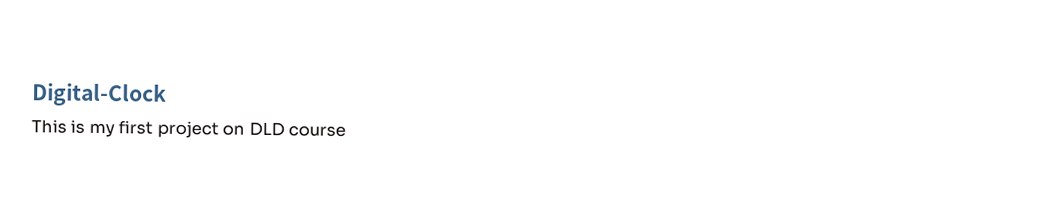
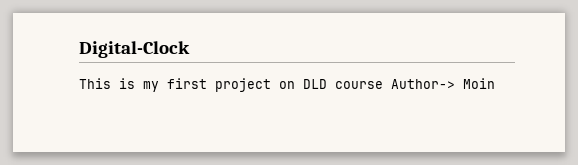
(347, 131) none -> [391,78,495,89] Author-> Moin

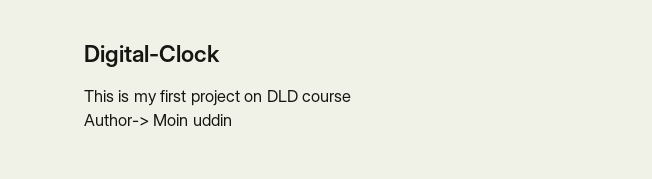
(383, 85) none -> (352, 97) //
(495, 83) none -> [192,114,232,126] uddin

